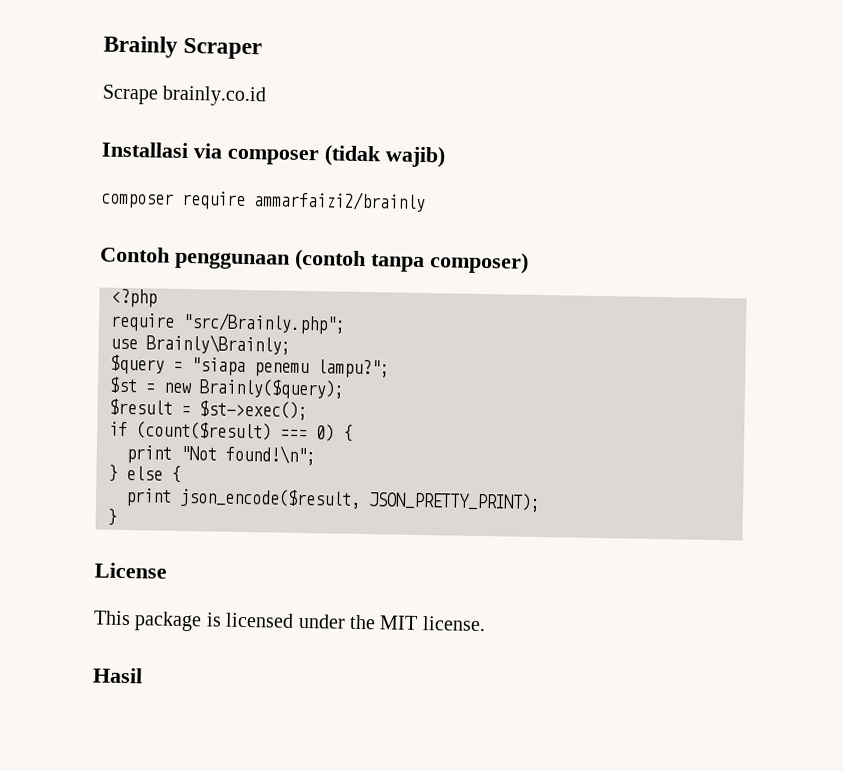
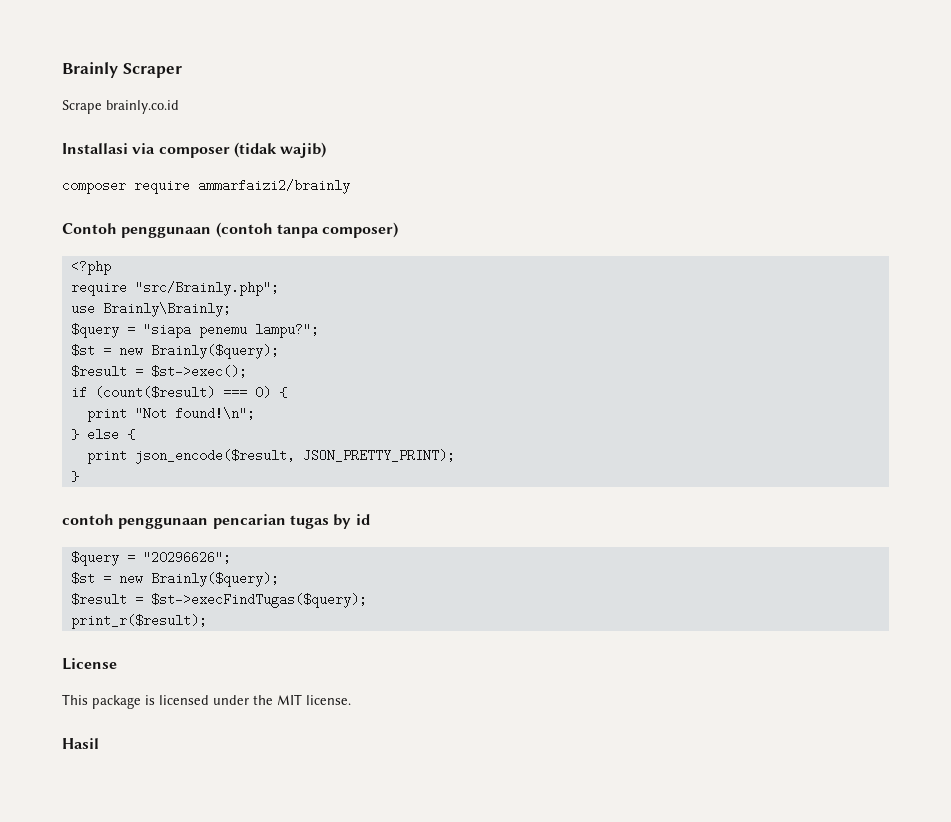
(117, 517) none -> [62,514,370,529] [70,551,231,566] [70,572,279,587] [70,593,367,608] [70,614,207,629] // contoh penggunaan pencarian tugas by id // $query = "20296626"; // $st = new Brainly($query); // $result = $st->execFindTugas($query); // print_r($result);

